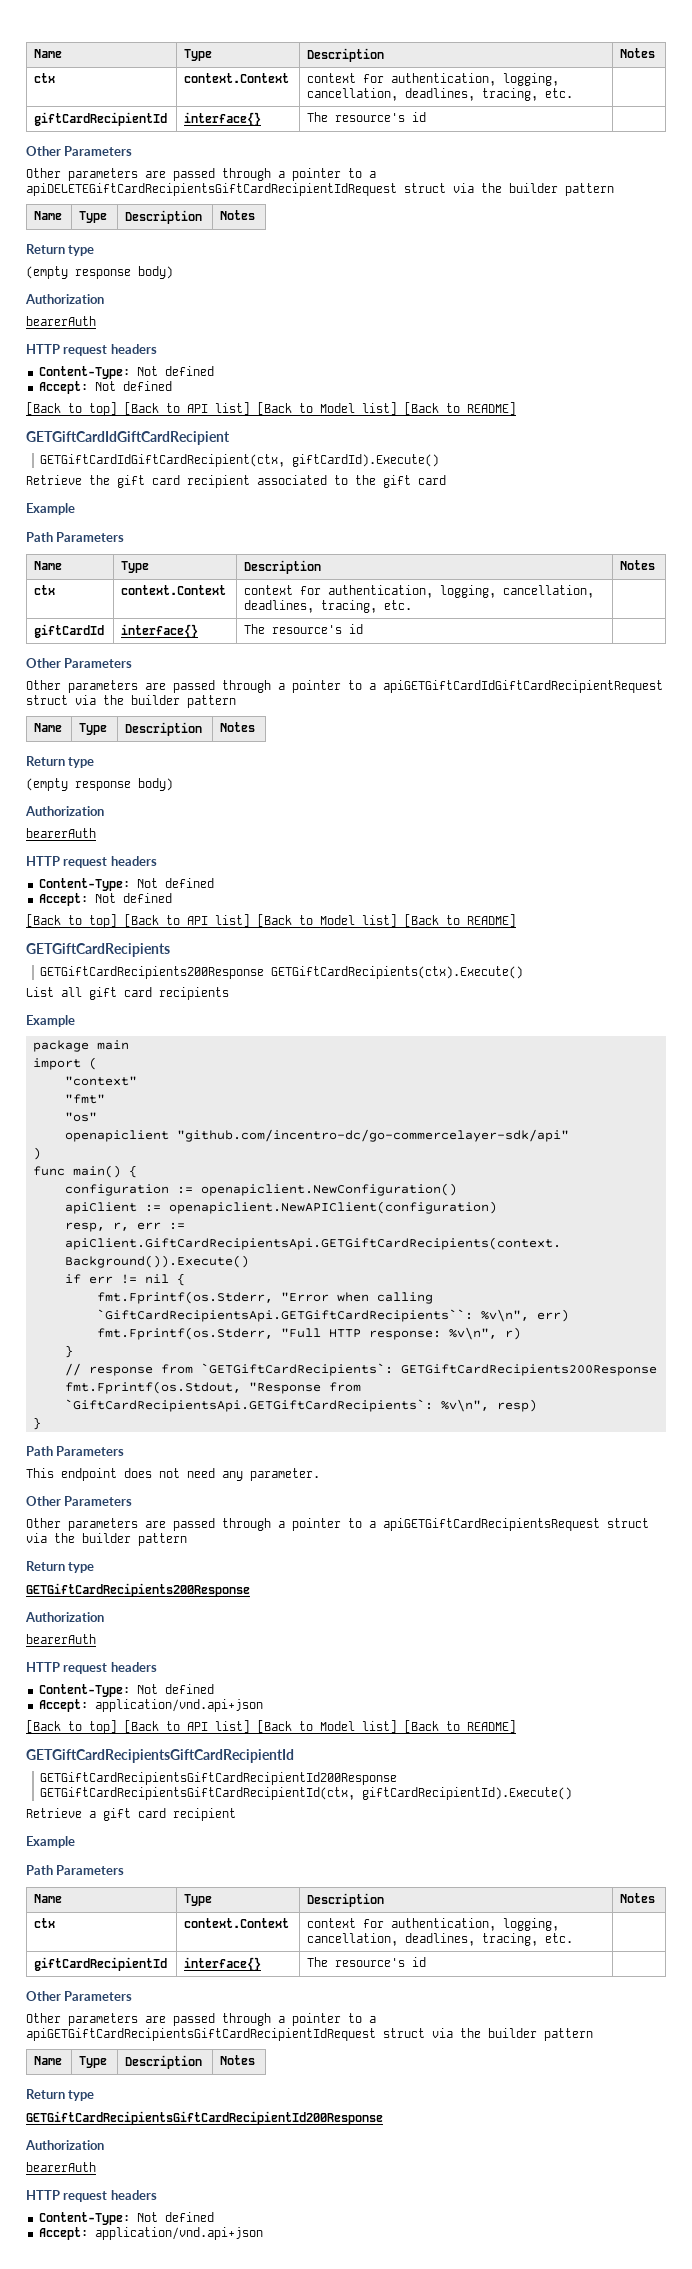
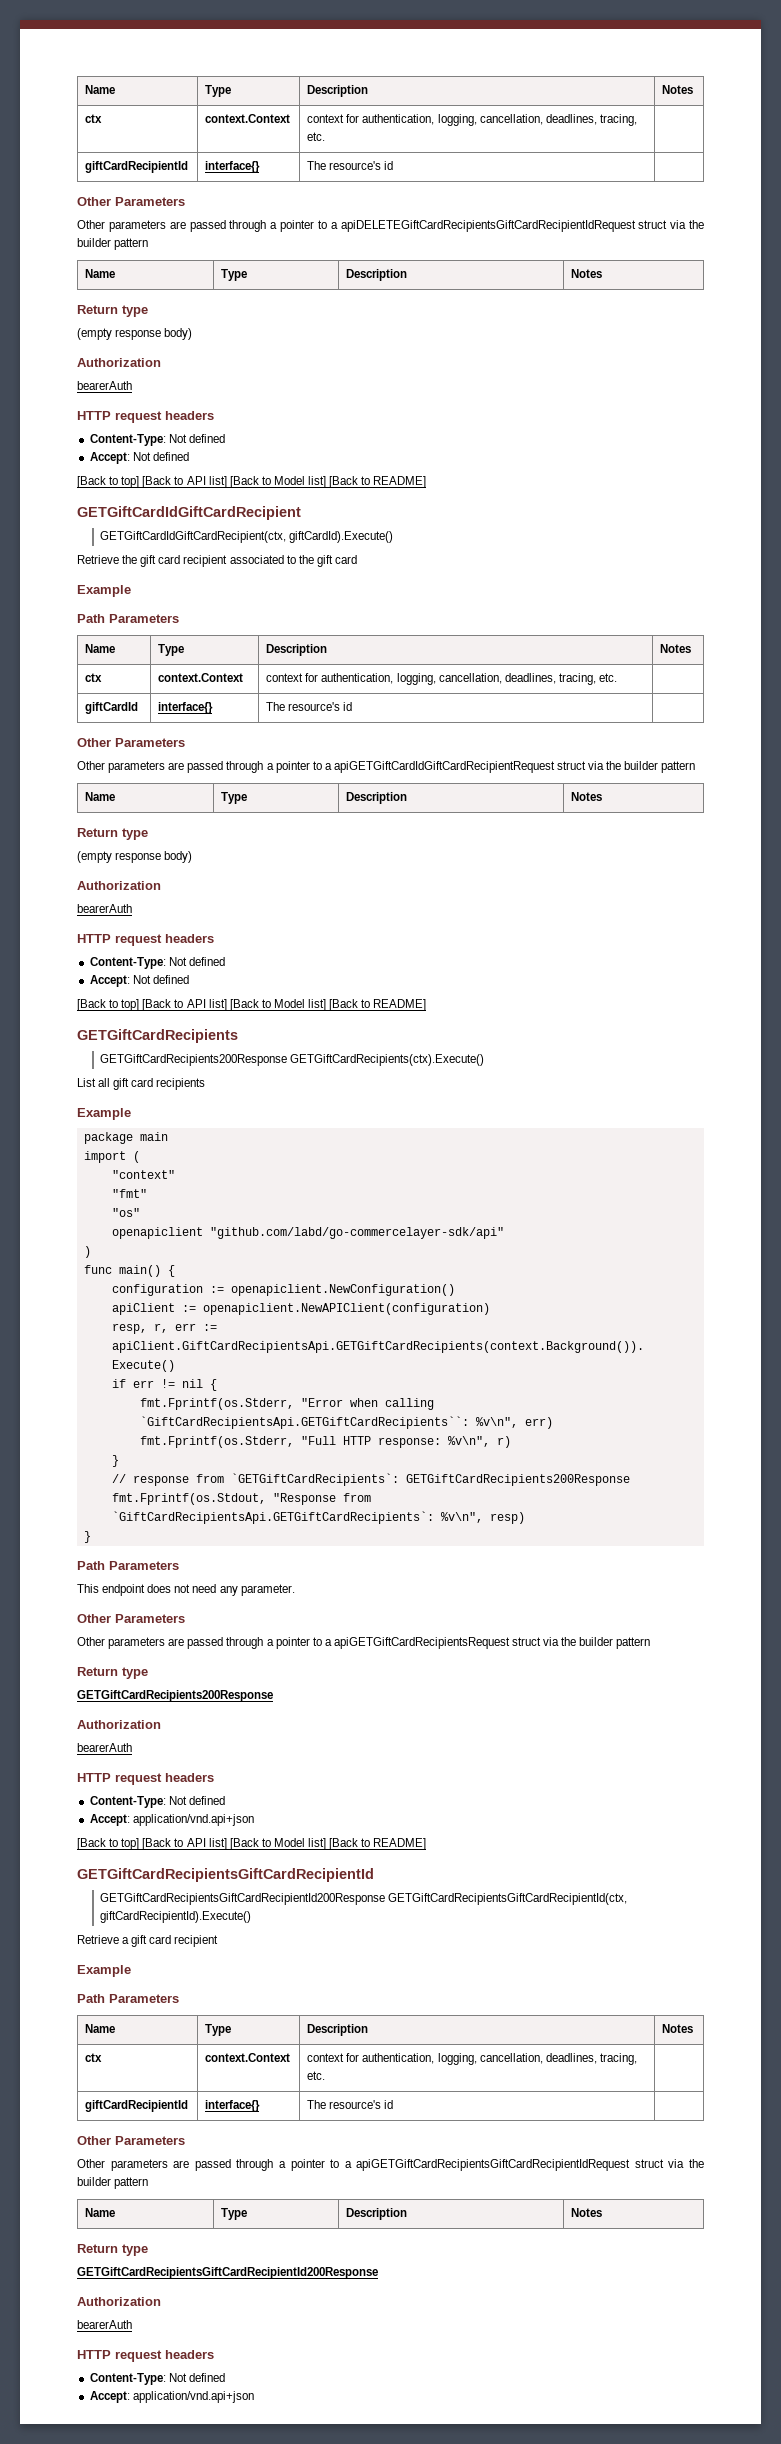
[176,1129,569,1142] "github.com/incentro-dc/go-commercelayer-sdk/api" -> [209,1227,504,1239] "github.com/labd/go-commercelayer-sdk/api"

